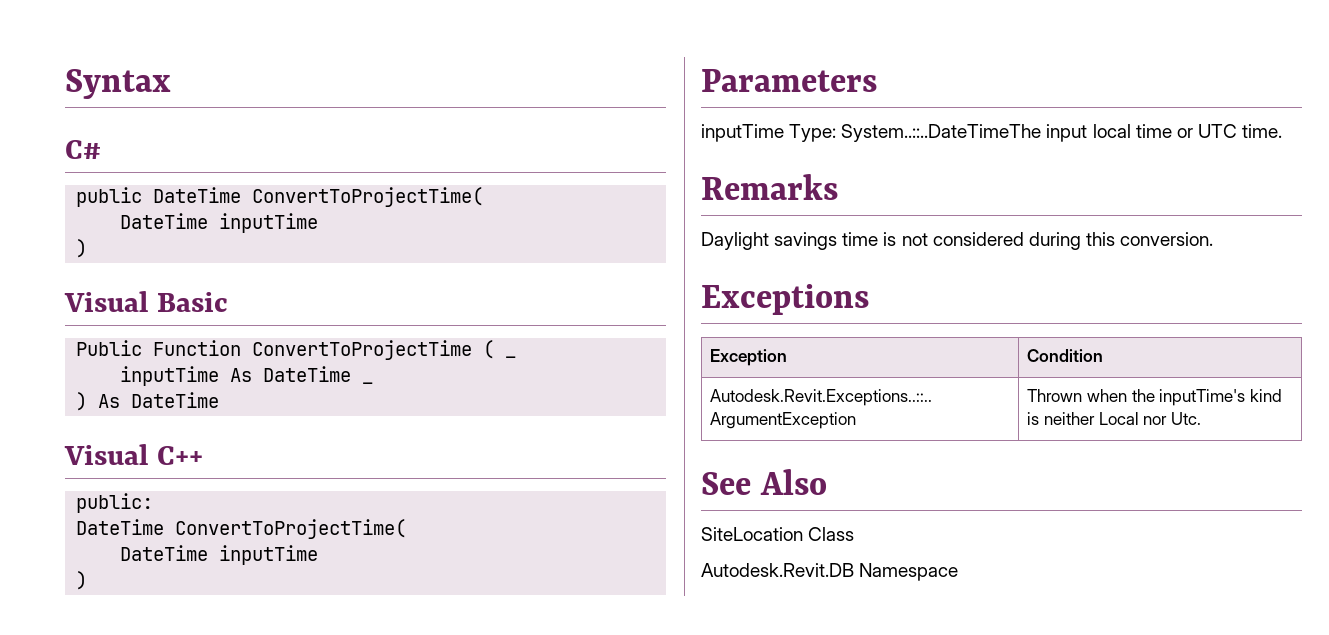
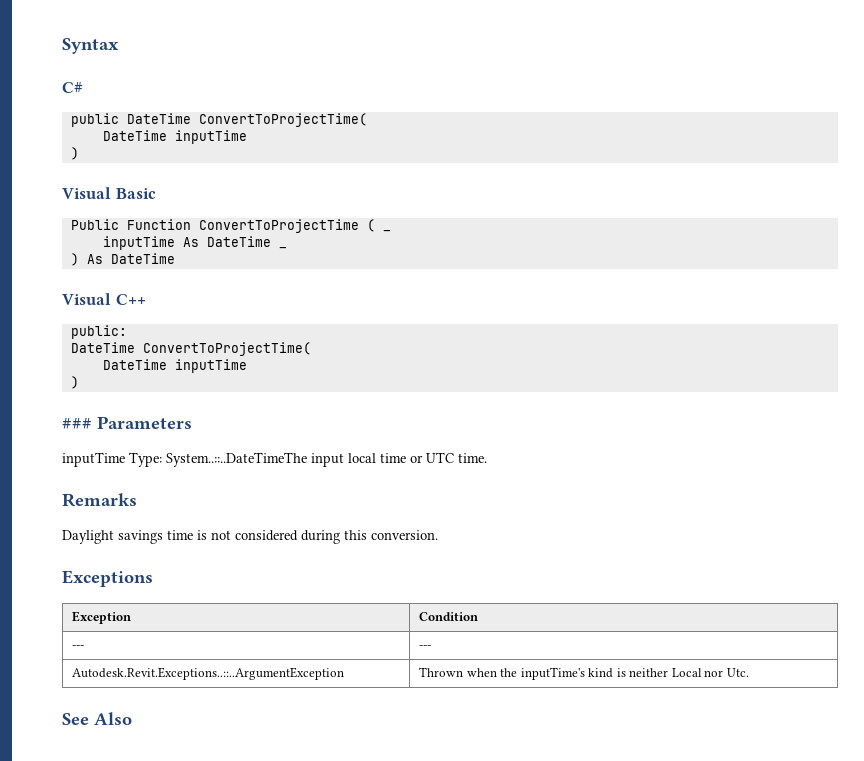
(88, 580) none -> [62,418,92,429] ###
(1104, 355) none -> [72,645,85,649] [419,645,432,649] // --- | ---
[701,527,855,541] [701,563,959,581] // SiteLocation Class // Autodesk.Revit.DB Namespace -> (132, 718) none

